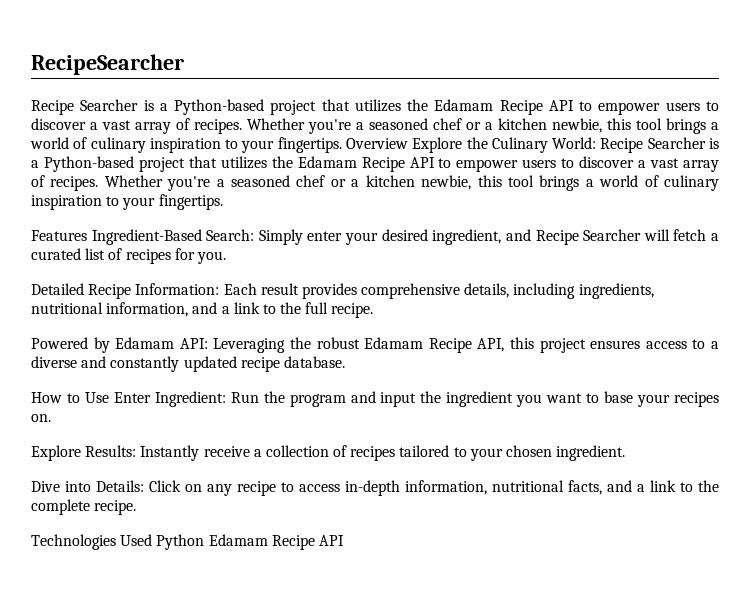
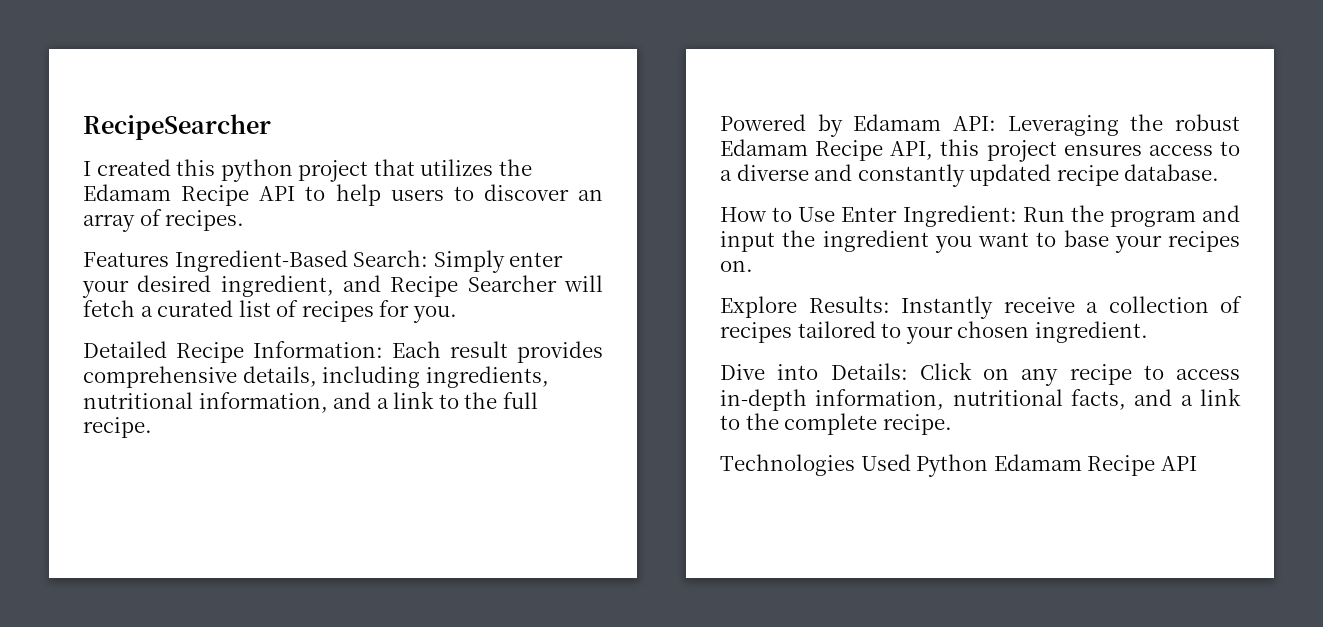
[31,99,719,115] [31,118,719,134] [30,137,720,153] [31,156,719,172] [31,175,719,191] [31,194,223,210] Recipe Searcher is a Python-based project that utilizes the Edamam Recipe API to empower users to discover a vast array of recipes. Whether you're a seasoned chef or a kitchen newbie, this tool brings a world of culinary inspiration to your fingertips. Overview Explore the Culinary World: Recipe Searcher is a Python-based project that utilizes the Edamam Recipe API to empower users to discover a vast array of recipes. Whether you're a seasoned chef or a kitchen newbie, this tool brings a world of culinary inspiration to your fingertips. -> [83,159,532,182] [83,184,603,206] [83,209,245,232] I created this python project that utilizes the Edamam Recipe API to help users to discover an array of recipes.

